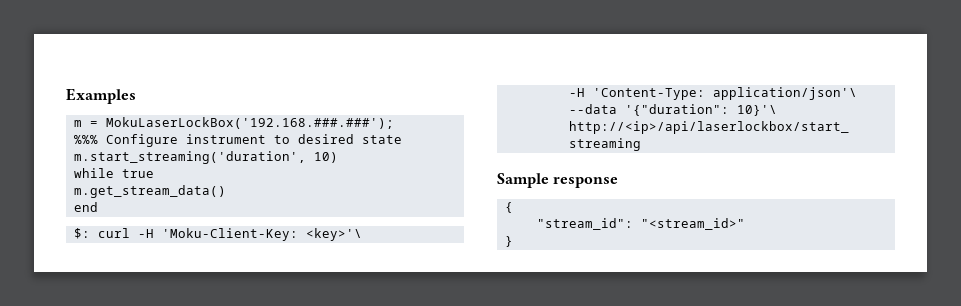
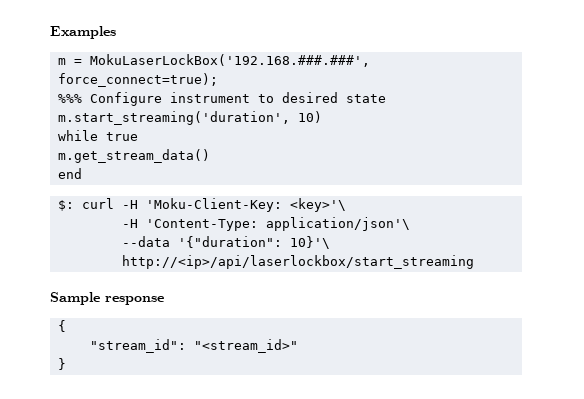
[106,117,395,129] MokuLaserLockBox('192.168.###.###'); -> [89,54,370,67] [57,73,218,87] MokuLaserLockBox('192.168.###.###', force_connect=true);

